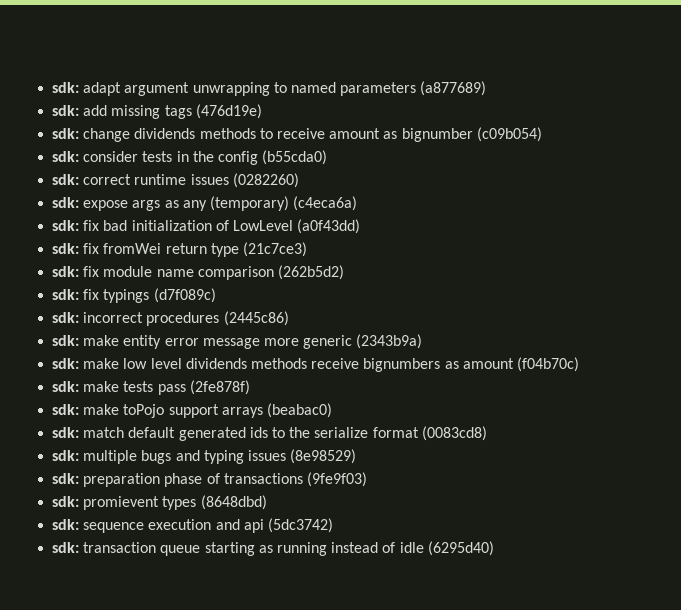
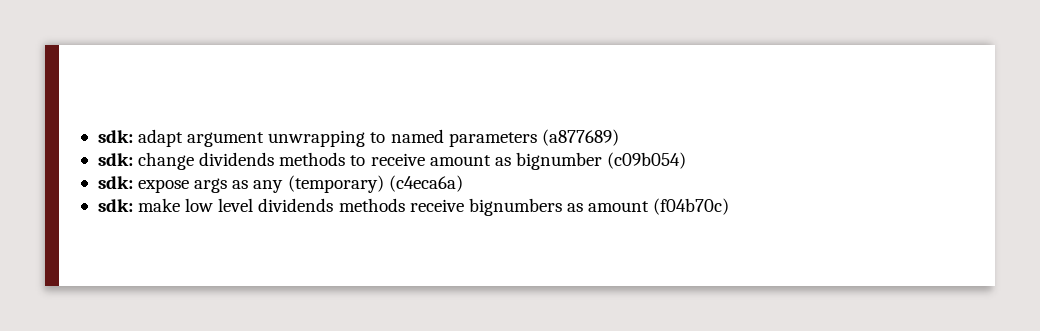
[52,104,262,119] // sdk: add missing tags (476d19e) -> (619, 137) none
[52,150,328,165] [52,173,299,188] // sdk: consider tests in the config (b55cda0) // sdk: correct runtime issues (0282260) -> (687, 160) none
[52,219,361,234] [52,242,307,257] [52,265,344,280] [52,288,216,303] [52,311,289,326] [52,334,423,349] // sdk: fix bad initialization of LowLevel (a0f43dd) // sdk: fix fromWei return type (21c7ce3) // sdk: fix module name comparison (262b5d2) // sdk: fix typings (d7f089c) // sdk: incorrect procedures (2445c86) // sdk: make entity error message more generic (2343b9a) -> (463, 183) none
[52,380,250,395] [52,403,332,418] [52,426,487,441] [52,449,357,464] [52,472,367,487] [52,495,267,510] [52,518,333,533] [52,541,494,556] // sdk: make tests pass (2fe878f) // sdk: make toPojo support arrays (beabac0) // sdk: match default generated ids to the serialize format (0083cd8) // sdk: multiple bugs and typing issues (8e98529) // sdk: preparation phase of transactions (9fe9f03) // sdk: promievent types (8648dbd) // sdk: sequence execution and api (5dc3742) // sdk: transaction queue starting as running instead of idle (6295d40) -> (730, 206) none

